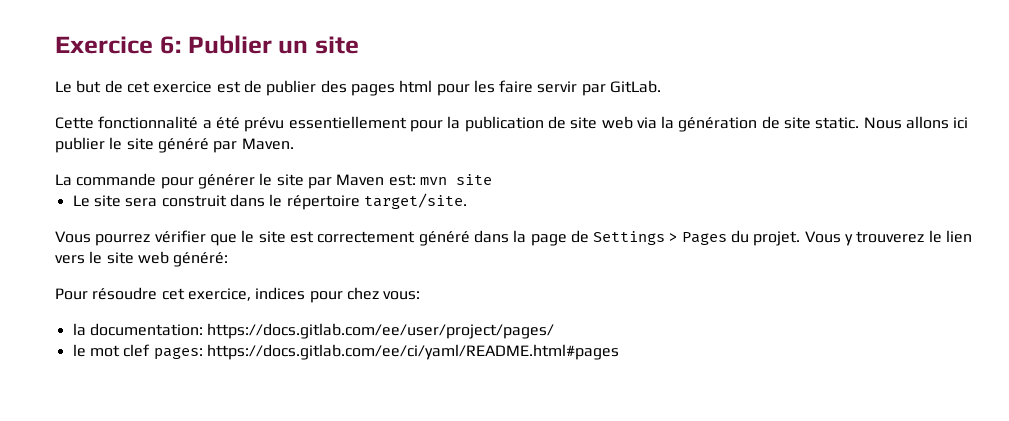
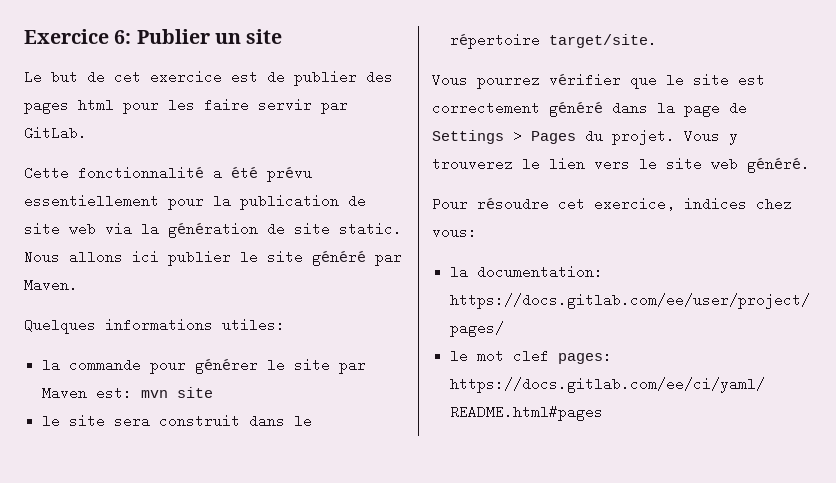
[55,174,72,186] La -> [24,318,285,334] [42,358,61,372] Quelques informations utiles: // la
[72,195,90,207] Le -> [42,414,61,428] le
[173,252,229,267] généré: -> [747,157,810,173] généré.
[309,291,343,303] pour -> (747, 204) none

